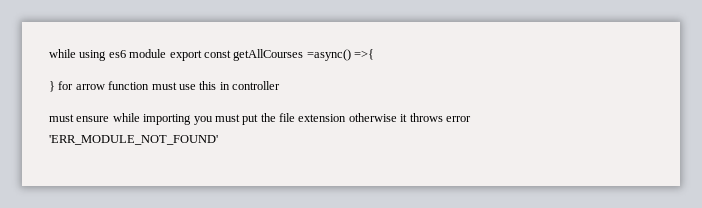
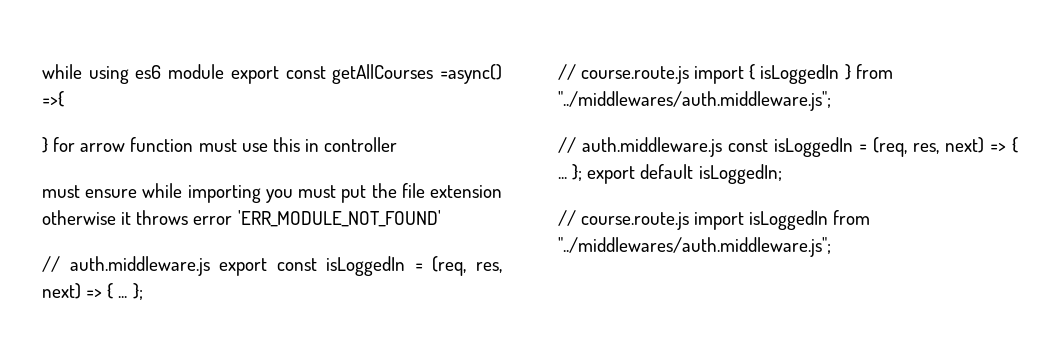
(218, 140) none -> [42,256,502,276] [42,283,143,300] [558,64,893,84] [558,91,831,111] [558,137,1018,157] [558,164,782,184] [558,210,871,230] [558,237,831,257] // // auth.middleware.js export const isLoggedIn = (req, res, next) => { ... }; // // course.route.js import { isLoggedIn } from "../middlewares/auth.middleware.js"; // // auth.middleware.js const isLoggedIn = (req, res, next) => { ... }; export default isLoggedIn; // // course.route.js import isLoggedIn from "../middlewares/auth.middleware.js";

